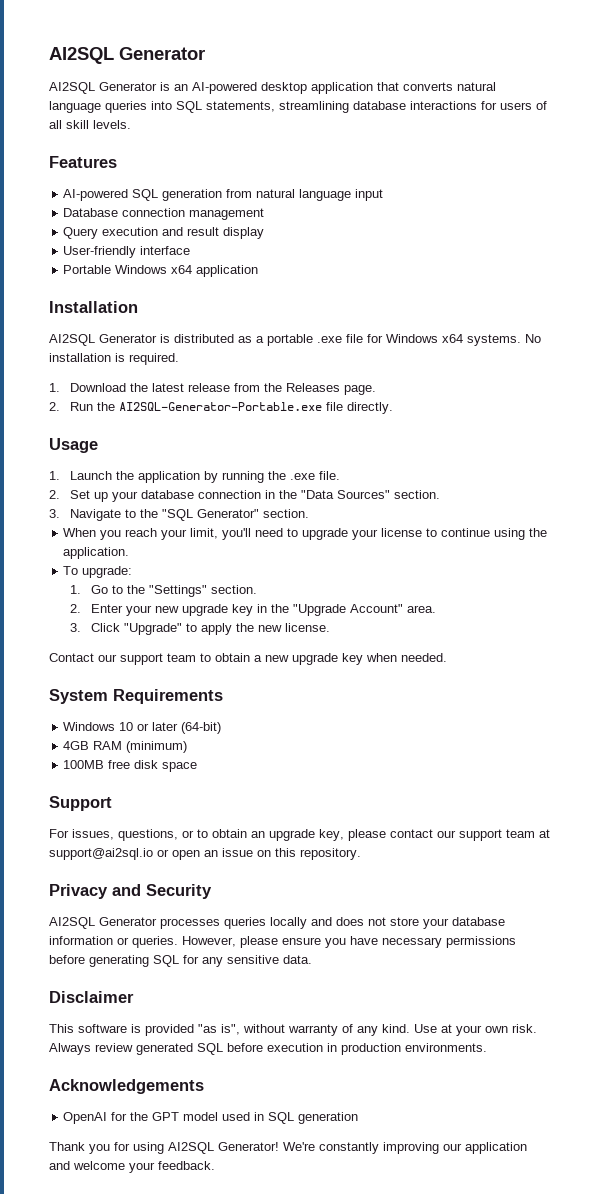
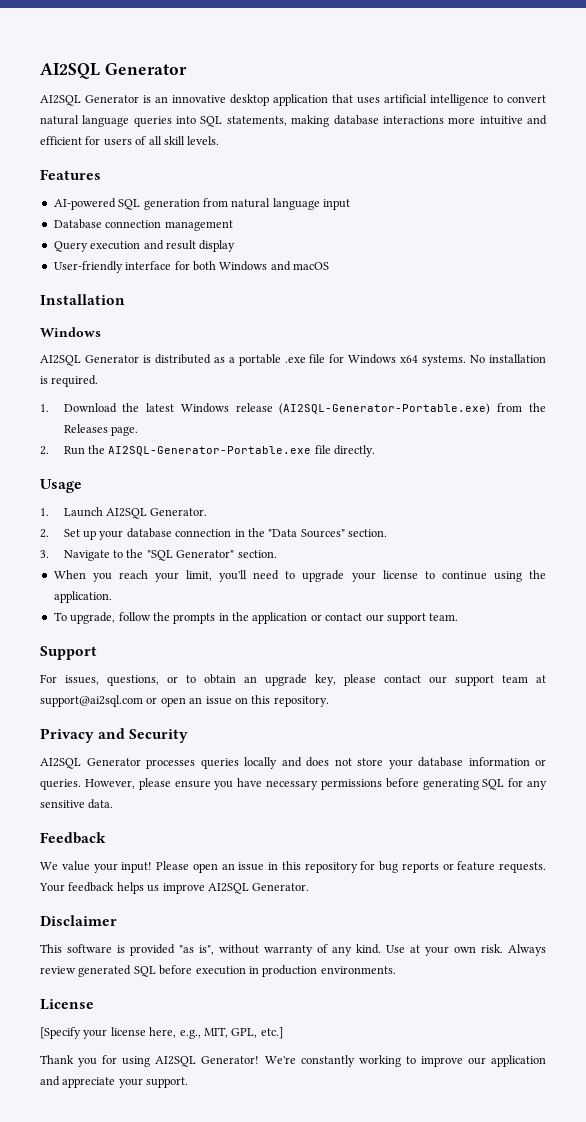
[192,82,257,94] AI-powered -> [172,95,226,103] innovative
[403,82,453,91] converts -> [357,94,546,106] uses artificial intelligence to convert
[279,101,349,113] streamlining -> [291,115,330,127] making
(477, 105) none -> [448,115,548,125] [40,136,82,145] more intuitive and efficient
[63,265,259,277] // Portable Windows x64 application -> [174,261,329,271] for both Windows and macOS
(138, 307) none -> [40,327,101,337] // Windows
[188,383,231,392] release -> [180,403,491,415] Windows release (AI2SQL-Generator-Portable.exe)
[116,471,341,483] the application by running the .exe file. -> [106,508,208,519] AI2SQL Generator.
[82,566,133,578] [70,585,258,597] [70,604,437,616] [70,623,331,635] [49,653,447,665] [49,689,223,704] [63,722,222,734] [63,741,188,753] [63,760,198,772] upgrade: // 1. Go to the "Settings" section. // 2. Enter your new upgrade key in the "Upgrade Account" area. // 3. Click "Upgrade" to apply the new license. // Contact our support team to obtain a new upgrade key when needed. // System Requirements // Windows 10 or later (64-bit) // 4GB RAM (minimum) // 100MB free disk space -> [70,612,459,624] upgrade, follow the prompts in the application or contact our support team.
[49,848,153,860] support@ai2sql.io -> [40,695,143,707] support@ai2sql.com
(312, 959) none -> [40,832,106,844] [40,861,546,873] [39,882,310,894] // Feedback // We value your input! Please open an issue in this repository for bug reports or feature requests. Your feedback helps us improve AI2SQL Generator.
[49,1079,204,1094] [63,1112,359,1124] Acknowledgements // OpenAI for the GPT model used in SQL generation -> [40,999,94,1010] [40,1027,283,1039] License // [Specify your license here, e.g., MIT, GPL, etc.]
[383,1142,527,1154] [49,1161,215,1173] improving our application and welcome your feedback. -> [358,1055,546,1067] [40,1076,189,1088] working to improve our application and appreciate your support.

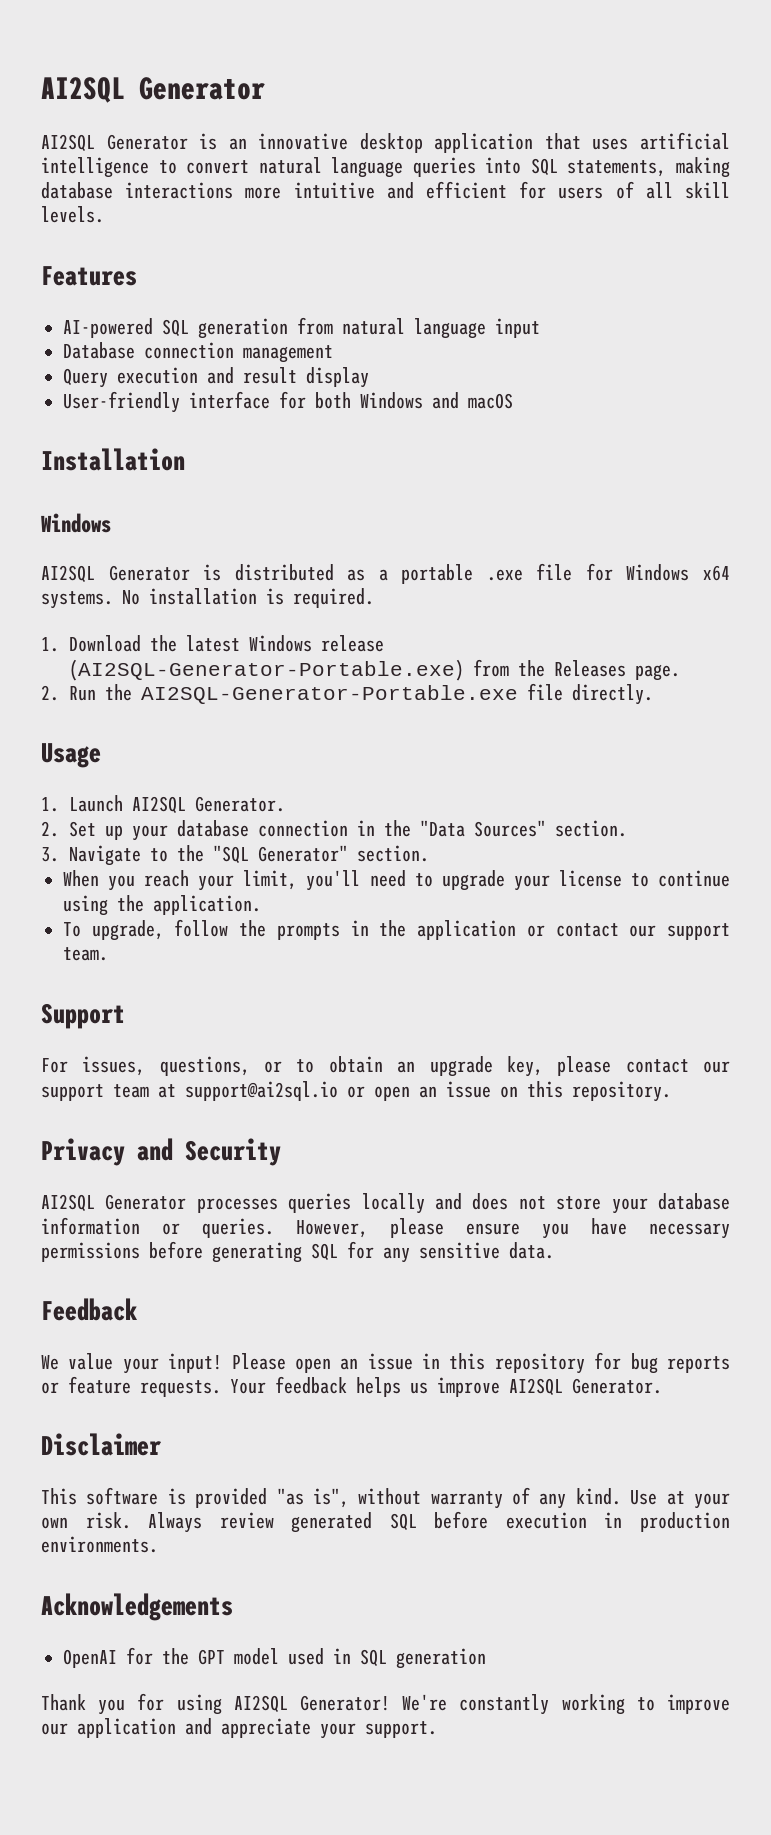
[40,695,143,707] support@ai2sql.com -> [185,1081,338,1101] support@ai2sql.io
[40,999,94,1010] [40,1027,283,1039] License // [Specify your license here, e.g., MIT, GPL, etc.] -> [41,1593,233,1621] [63,1647,486,1669] Acknowledgements // OpenAI for the GPT model used in SQL generation

